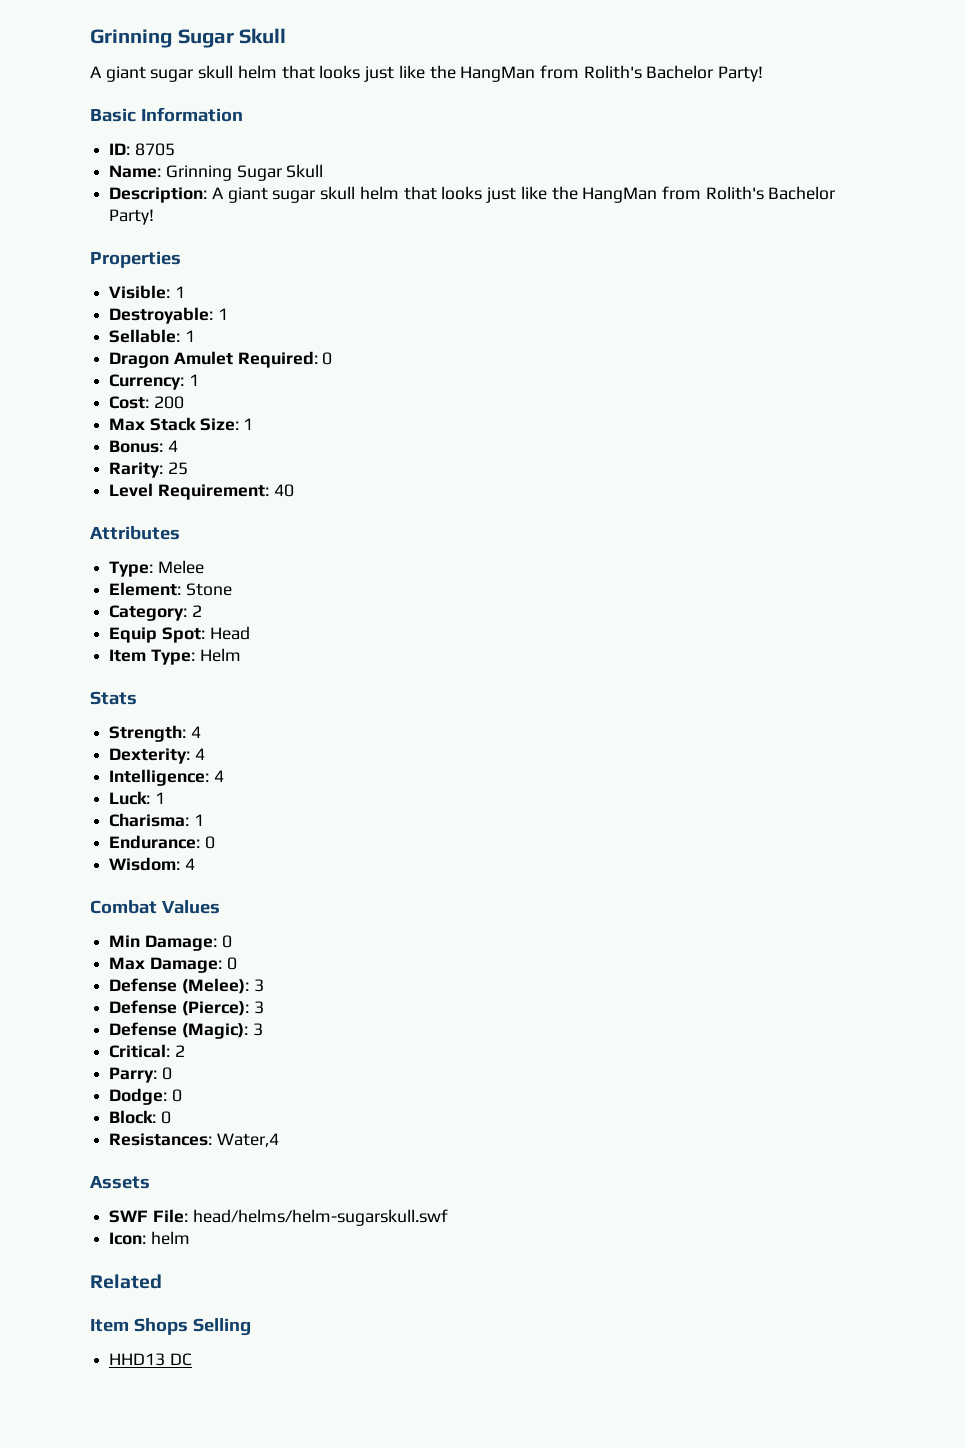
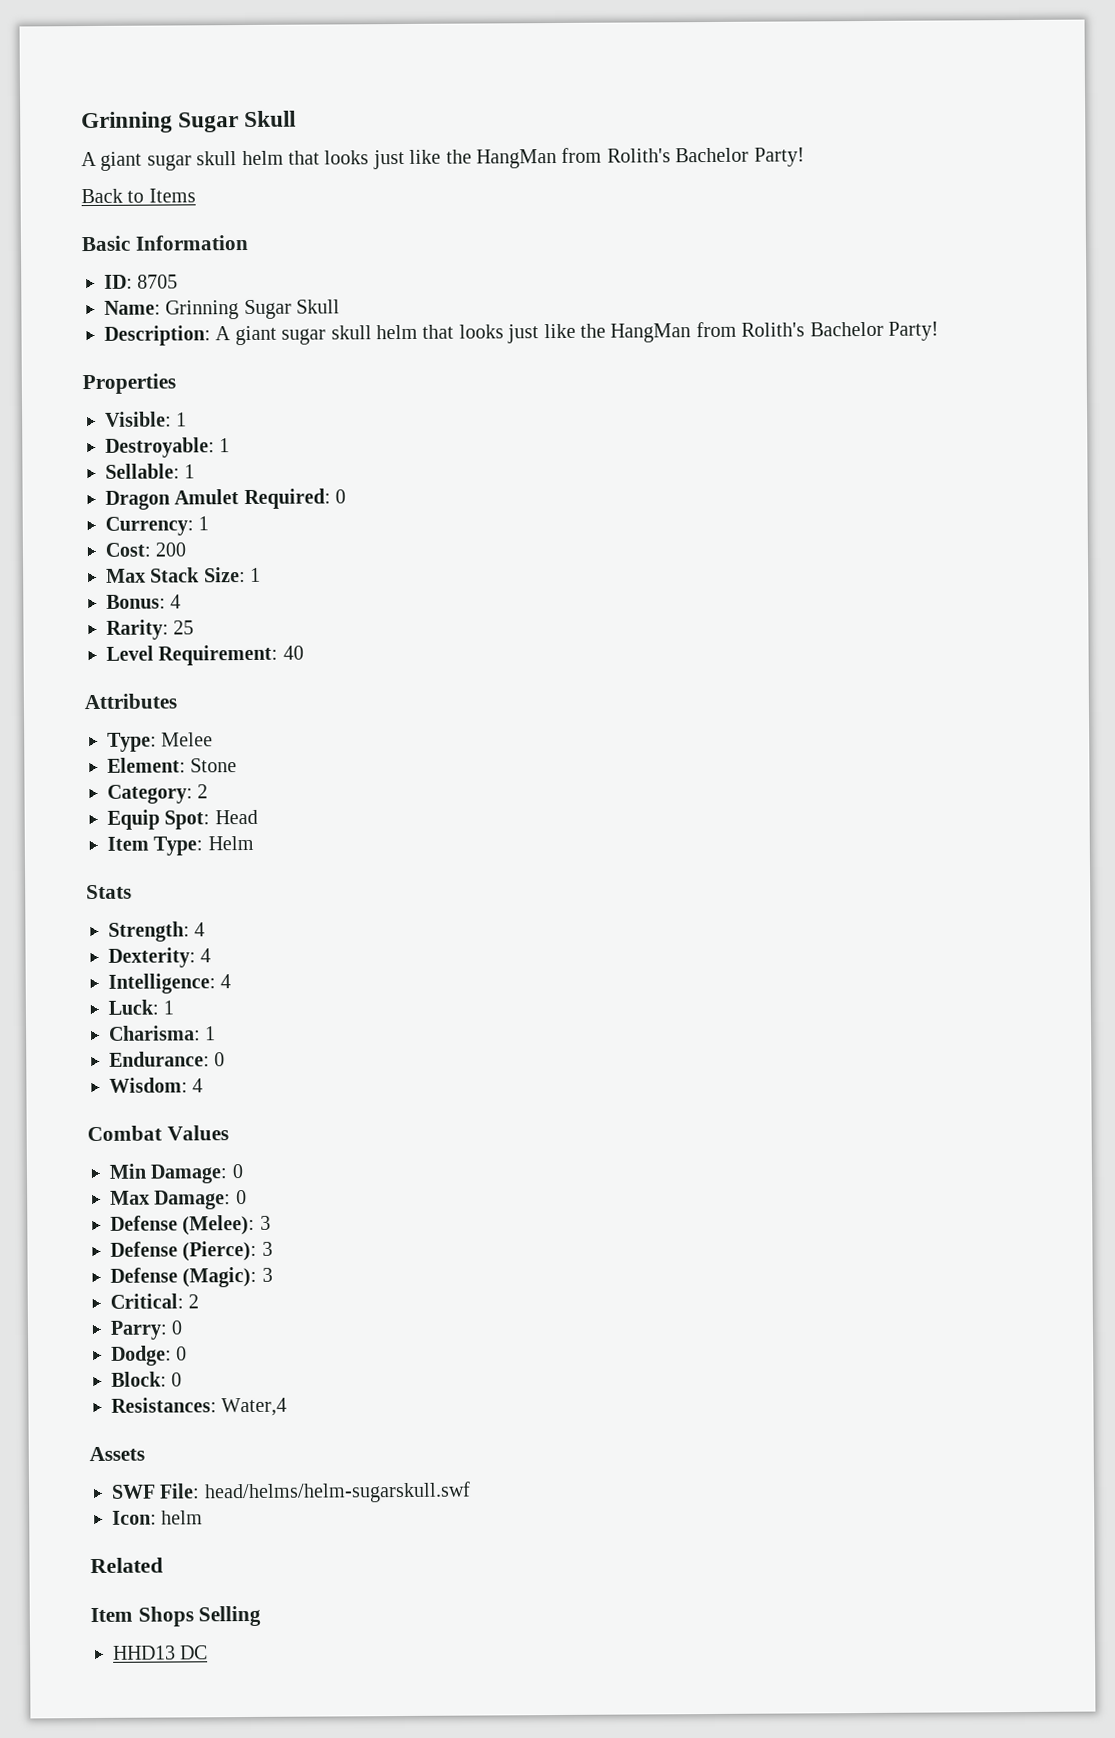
(764, 74) none -> [81,188,196,204] // Back to Items

